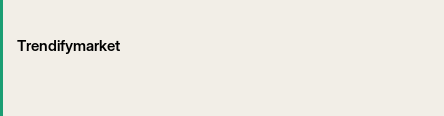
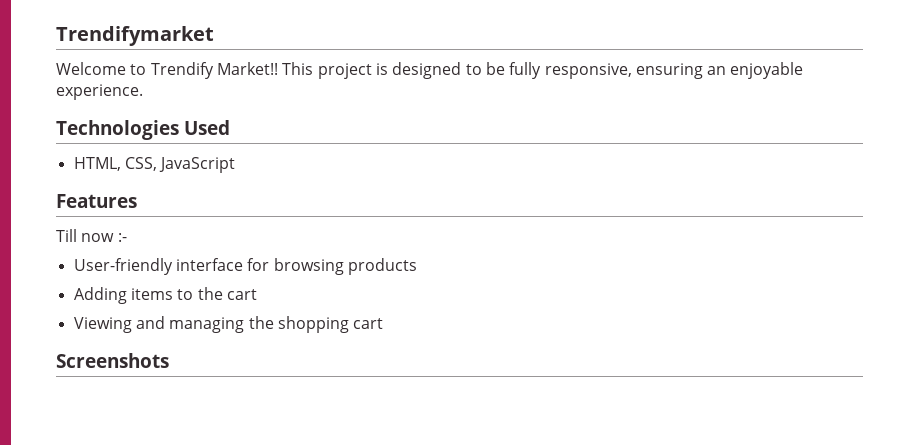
(120, 47) none -> [56,62,804,79] [56,84,143,100] [56,120,230,140] [73,157,236,173] [56,194,137,208] [56,229,127,242] [73,258,417,275] [73,287,257,304] [73,316,384,333] [56,353,169,368] // Welcome to Trendify Market!! This project is designed to be fully responsive, ensuring an enjoyable experience. // Technologies Used // HTML, CSS, JavaScript // Features // Till now :- // User-friendly interface for browsing products // Adding items to the cart // Viewing and managing the shopping cart // Screenshots

